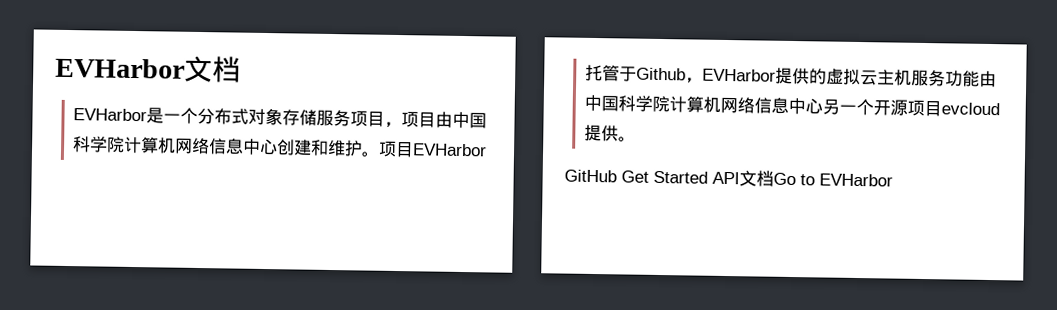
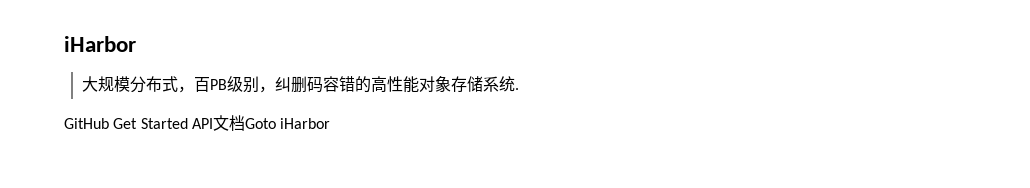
[55,55,241,83] [73,107,488,129] [72,136,488,158] [585,64,998,88] [584,94,1001,117] [584,124,637,142] EVHarbor文档 // EVHarbor是一个分布式对象存储服务项目，项目由中国科学院计算机网络信息中心创建和维护。项目EVHarbor托管于Github，EVHarbor提供的虚拟云主机服务功能由中国科学院计算机网络信息中心另一个开源项目evcloud提供。 -> [64,36,136,52] [82,76,520,93] iHarbor // 大规模分布式，百PB级别，纠删码容错的高性能对象存储系统.
[773,172,893,187] Go to EVHarbor -> [244,118,331,129] Goto iHarbor

